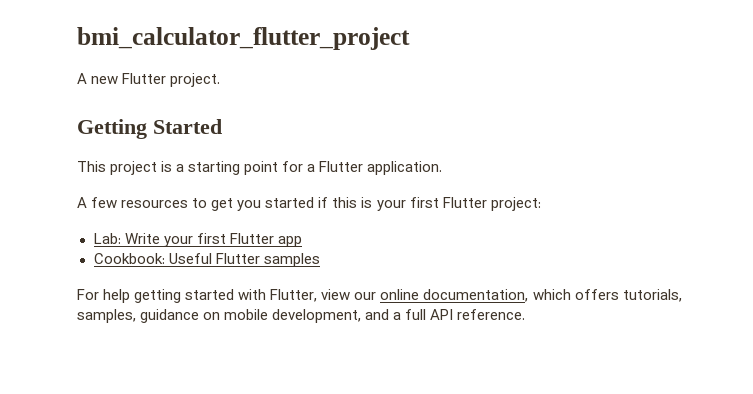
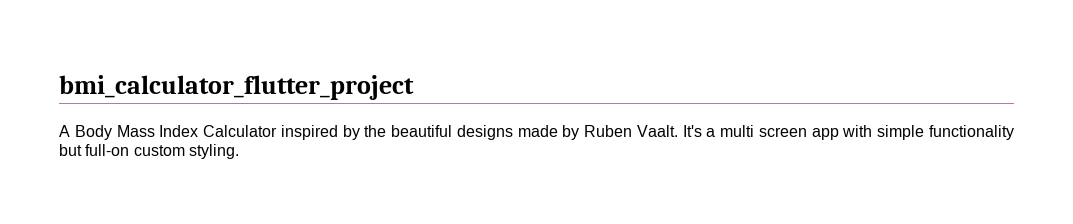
[91,73,221,87] [77,119,222,139] [77,161,443,175] [77,197,541,211] [93,233,302,247] [93,253,320,267] [77,289,682,303] [77,309,526,323] new Flutter project. // Getting Started // This project is a starting point for a Flutter application. // A few resources to get you started if this is your first Flutter project: // Lab: Write your first Flutter app // Cookbook: Useful Flutter samples // For help getting started with Flutter, view our online documentation, which offers tutorials, samples, guidance on mobile development, and a full API reference. -> [74,125,1015,140] [59,144,239,159] Body Mass Index Calculator inspired by the beautiful designs made by Ruben Vaalt. It's a multi screen app with simple functionality but full-on custom styling.

